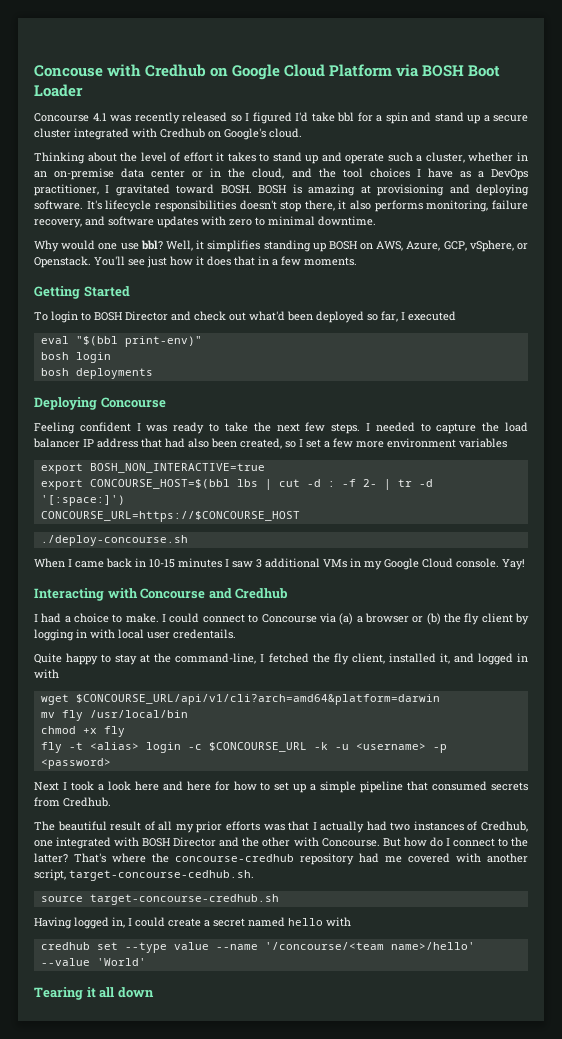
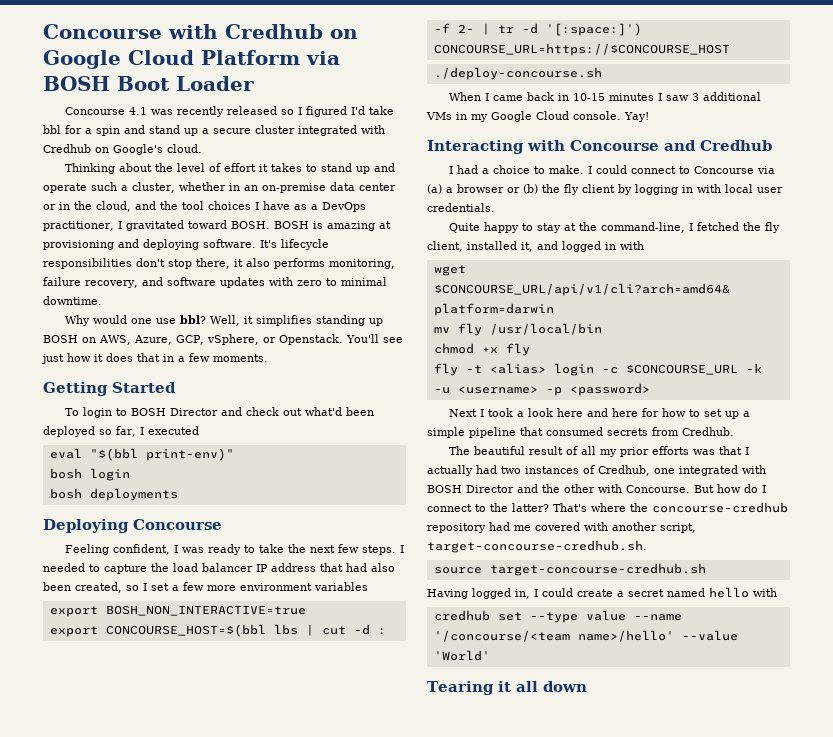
[34,65,103,77] Concouse -> [43,24,162,39] Concourse
[239,200,277,210] doesn't -> [136,258,165,267] don't
[79,422,131,432] confident -> [113,544,171,555] confident,
[173,629,236,639] credentails. -> [427,203,495,212] credentials.
[69,870,254,881] target-concourse-cedhub.sh. -> [427,540,647,553] target-concourse-credhub.sh.

